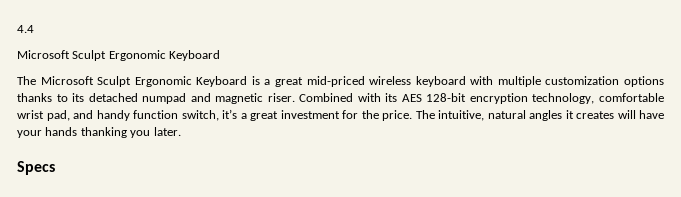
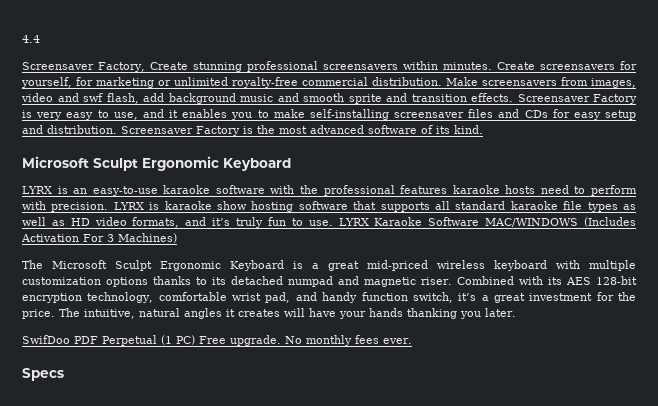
[17,50,221,61] Microsoft Sculpt Ergonomic Keyboard -> [22,61,637,72] [21,77,636,88] [21,93,637,104] [22,109,636,120] [22,125,483,136] [22,156,291,171] [22,185,637,196] [22,201,636,212] [22,217,637,228] [21,233,177,243] Screensaver Factory, Create stunning professional screensavers within minutes. Create screensavers for yourself, for marketing or unlimited royalty-free commercial distribution. Make screensavers from images, video and swf flash, add background music and smooth sprite and transition effects. Screensaver Factory is very easy to use, and it enables you to make self-installing screensaver files and CDs for easy setup and distribution. Screensaver Factory is the most advanced software of its kind. // Microsoft Sculpt Ergonomic Keyboard // LYRX is an easy-to-use karaoke software with the professional features karaoke hosts need to perform with precision. LYRX is karaoke show hosting software that supports all standard karaoke file types as well as HD video formats, and it’s truly fun to use. LYRX Karaoke Software MAC/WINDOWS (Includes Activation For 3 Machines)
(181, 131) none -> [22,335,412,346] // SwifDoo PDF Perpetual (1 PC) Free upgrade. No monthly fees ever.

